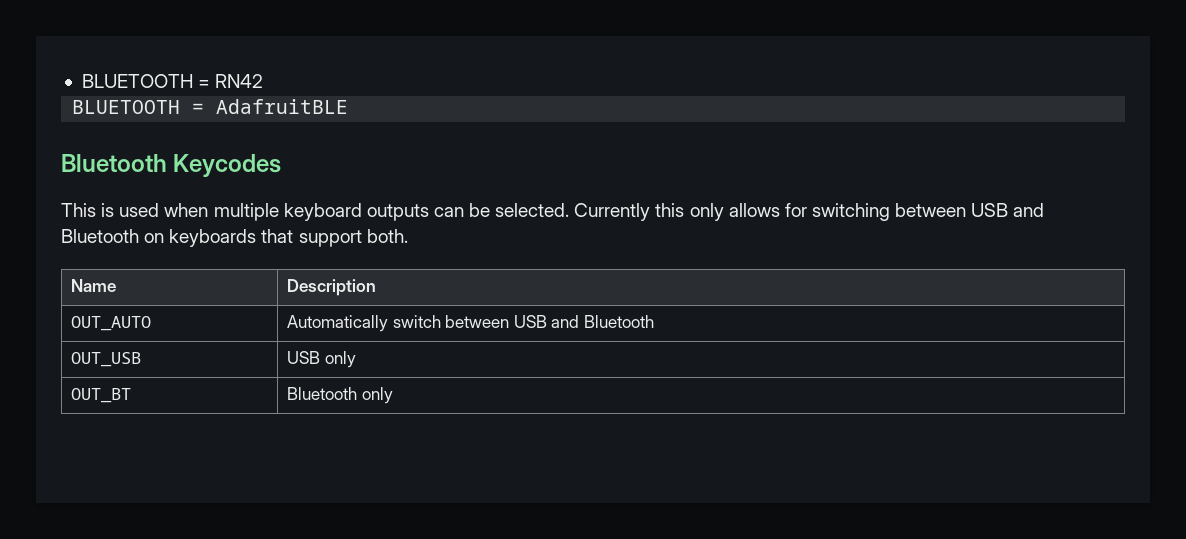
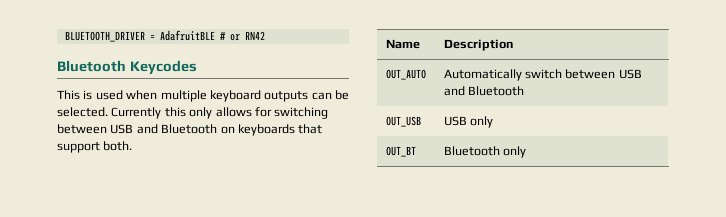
[81,74,264,88] [72,100,181,114] BLUETOOTH = RN42 // BLUETOOTH -> [64,31,145,42] BLUETOOTH_DRIVER
(349, 106) none -> [219,31,265,41] # or RN42

